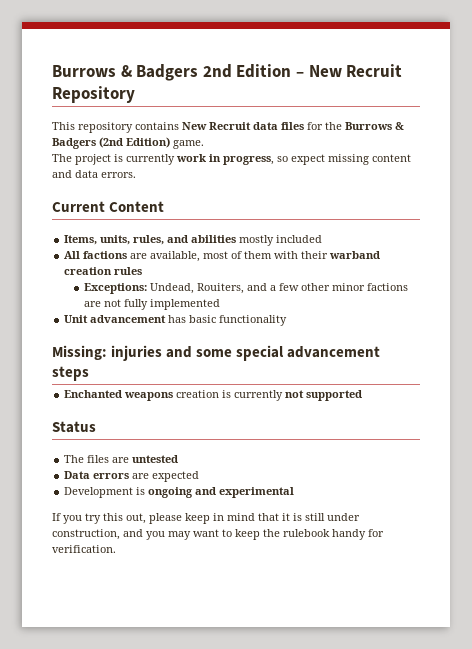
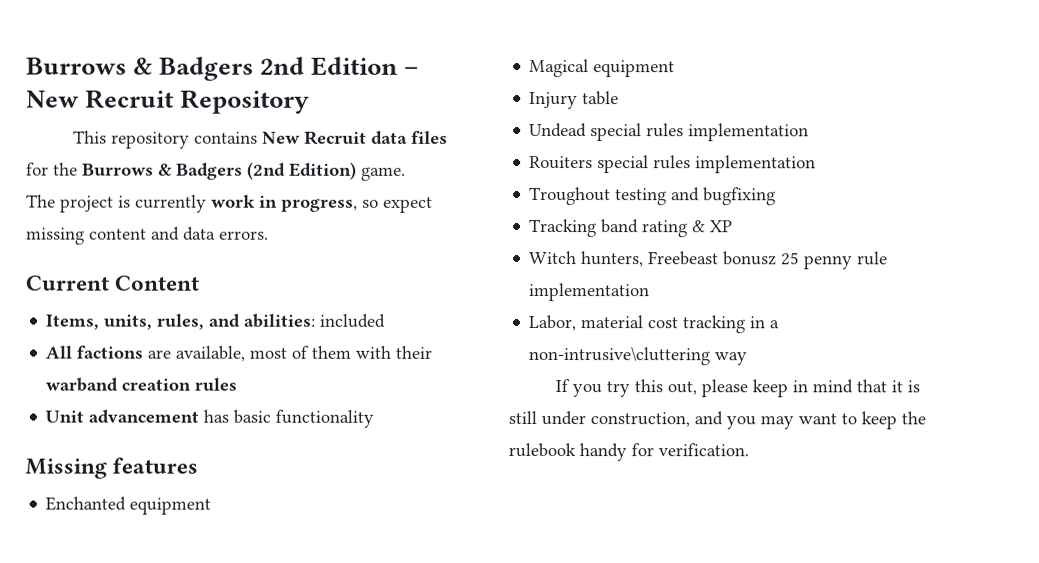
[191,235,275,246] abilities mostly -> [243,313,316,328] abilities:
[83,283,408,294] [83,299,220,310] // Exceptions: Undead, Rouiters, and a few other minor factions are not fully implemented -> (238, 384) none
[52,345,381,361] [52,366,89,381] [64,390,363,401] [52,421,96,433] [64,455,179,463] [64,471,200,482] [64,487,295,498] Missing: injuries and some special advancement steps // Enchanted weapons creation is currently not supported // Status // The files are untested // Data errors are expected // Development is ongoing and experimental -> [25,457,199,479] [45,496,212,515] [529,59,676,78] [529,91,620,110] [529,123,810,142] [529,155,817,174] [529,187,777,206] [529,219,734,238] [529,251,889,270] [528,283,650,302] [528,315,780,334] [528,346,748,366] Missing features // Enchanted equipment // Magical equipment // Injury table // Undead special rules implementation // Rouiters special rules implementation // Troughout testing and bugfixing // Tracking band rating & XP // Witch hunters, Freebeast bonusz 25 penny rule implementation // Labor, material cost tracking in a non-intrusive\cluttering way

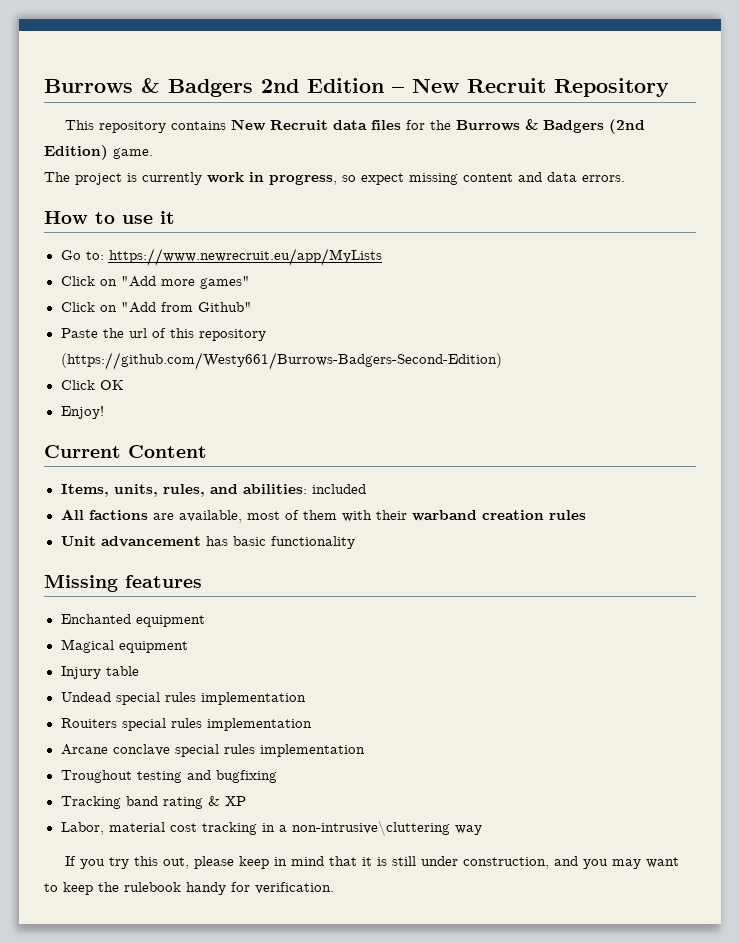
(269, 235) none -> [44,211,175,224] [60,248,382,266] [60,276,250,289] [60,302,252,313] [60,328,266,341] [60,352,502,370] [60,380,124,390] [60,406,104,419] // How to use it // Go to: https://www.newrecruit.eu/app/MyLists // Click on "Add more games" // Click on "Add from Github" // Paste the url of this repository (https://github.com/Westy661/Burrows-Badgers-Second-Edition) // Click OK // Enjoy!
(817, 164) none -> [60,744,365,757] // Arcane conclave special rules implementation
[529,251,889,270] [528,283,650,302] // Witch hunters, Freebeast bonusz 25 penny rule implementation -> (246, 801) none

